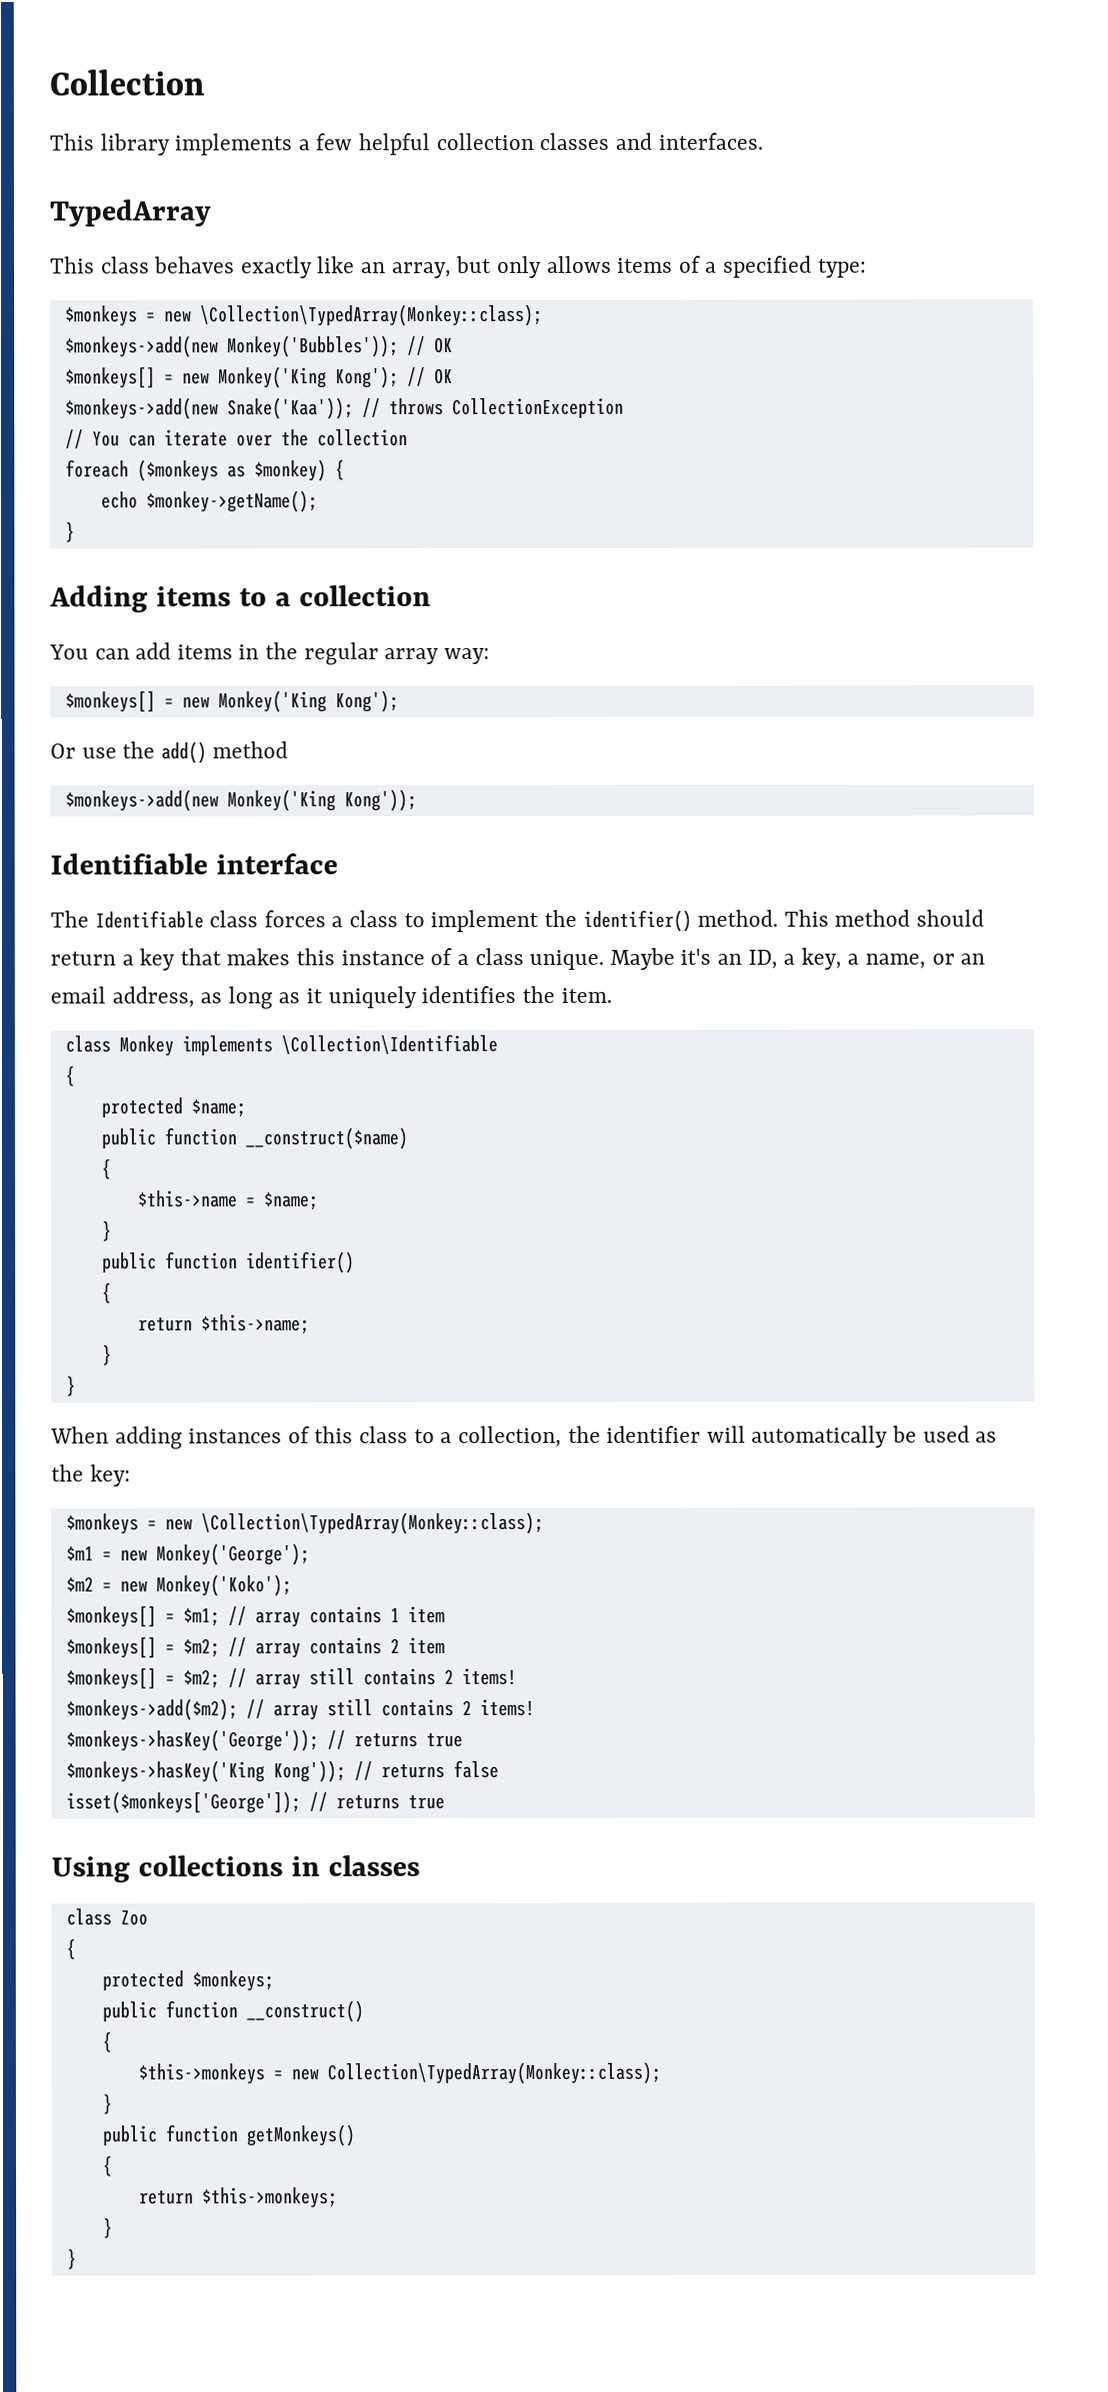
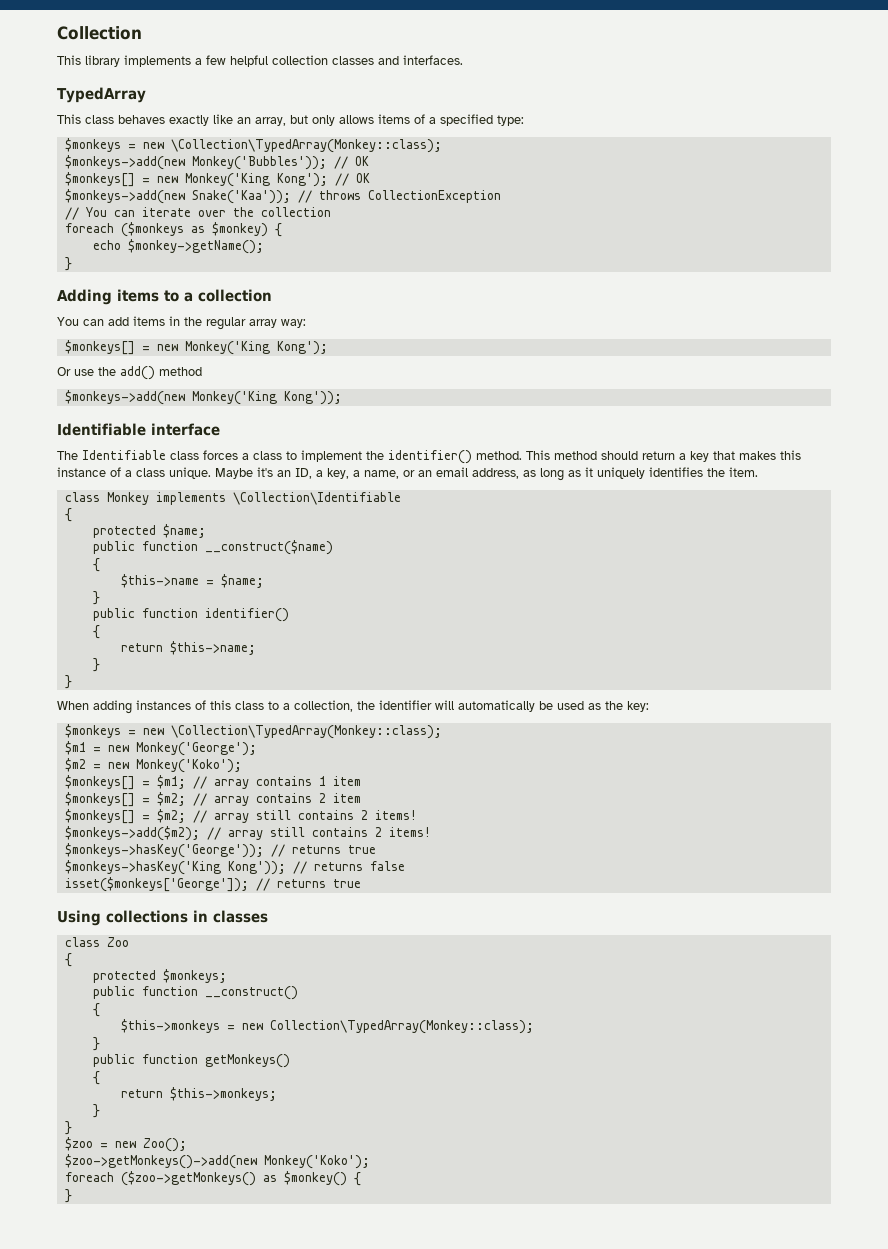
(77, 2259) none -> [64,1137,187,1152] [64,1154,370,1169] [64,1171,361,1186] [64,1189,72,1203] // $zoo = new Zoo(); // $zoo->getMonkeys()->add(new Monkey('Koko'); // foreach ($zoo->getMonkeys() as $monkey() { // }

